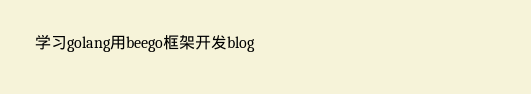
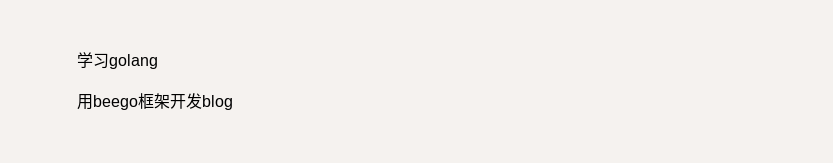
(111, 44) none -> (158, 61) //

